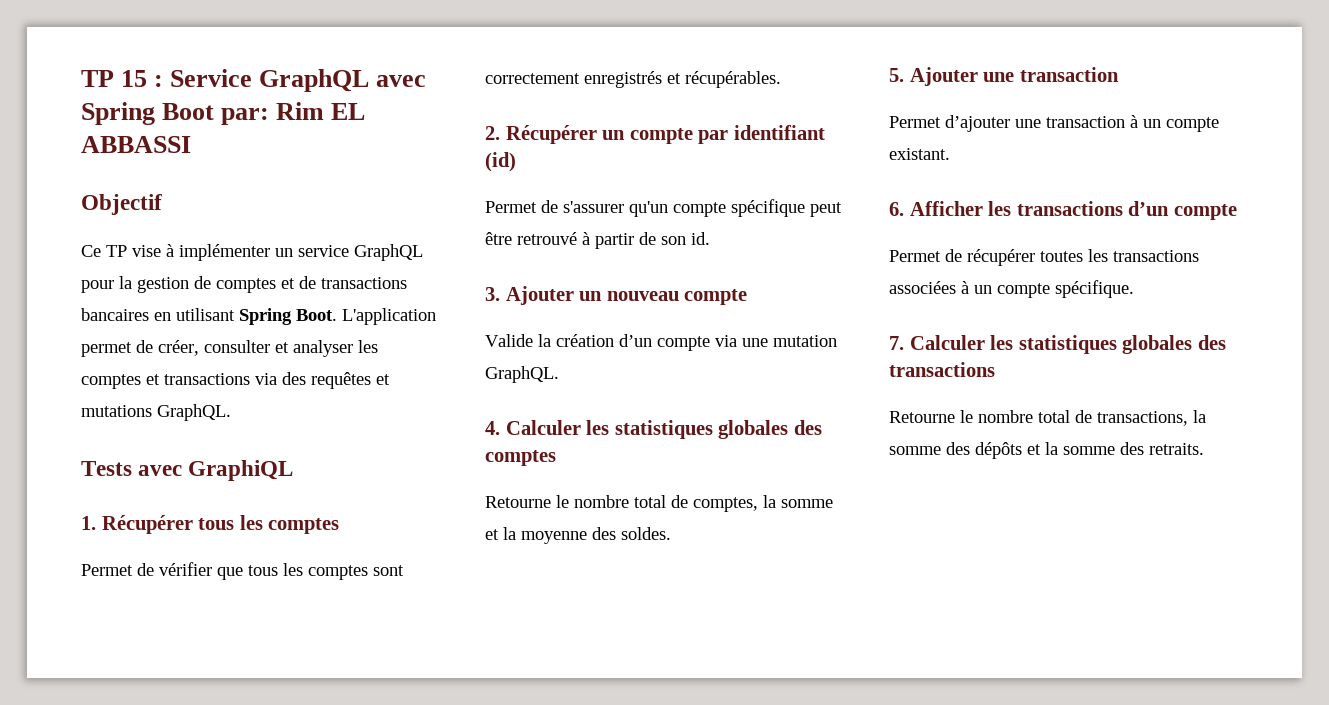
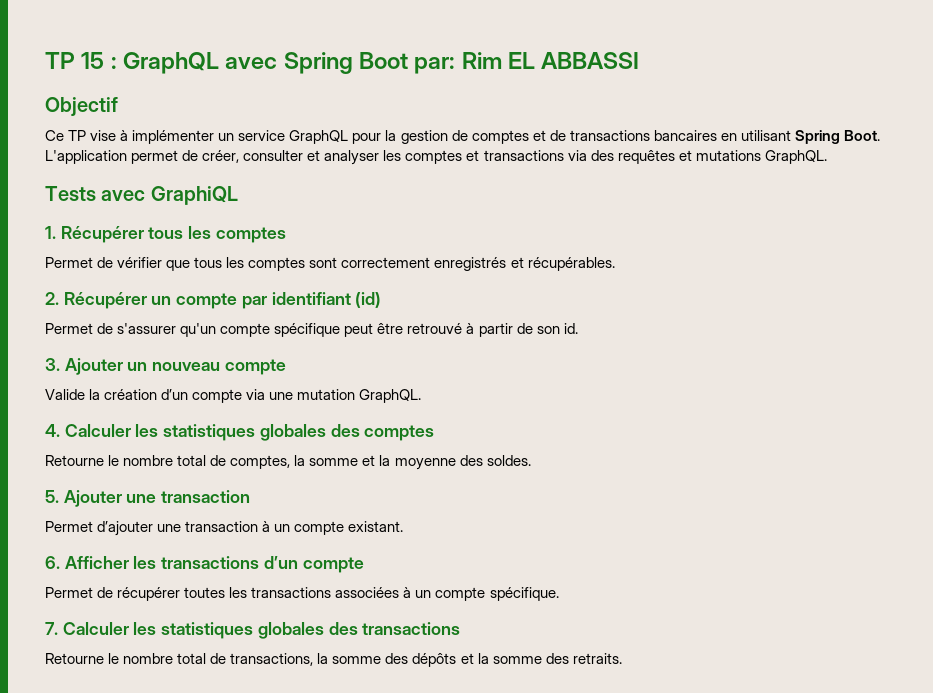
[170,69,253,87] Service -> (117, 63) none

